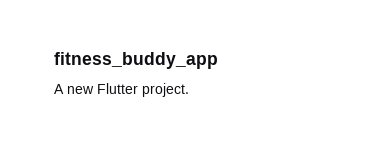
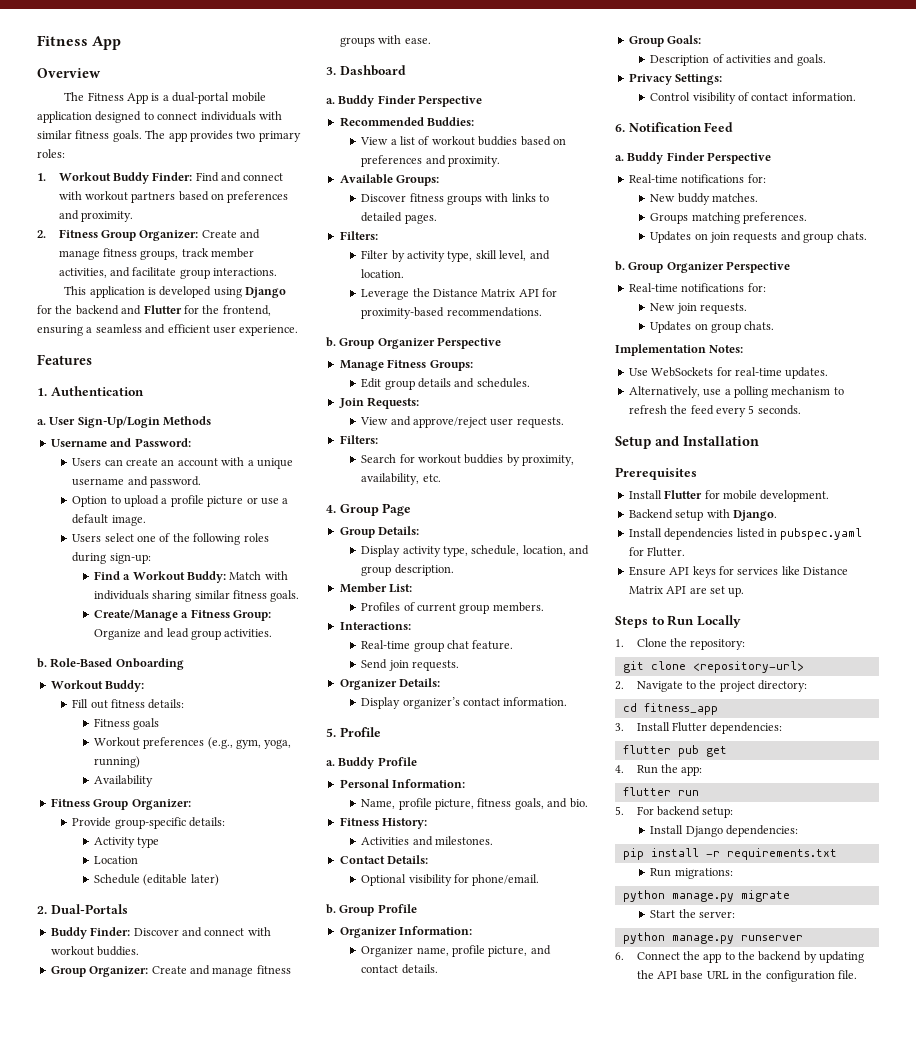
[54,52,218,69] [54,83,189,97] fitness_buddy_app // A new Flutter project. -> [37,35,122,50] [37,68,101,78] [64,92,266,104] [37,111,282,123] [37,130,301,142] [37,149,65,158] [37,172,284,184] [58,191,289,203] [58,210,133,222] [37,229,261,241] [58,248,255,260] [58,267,278,279] [64,286,287,298] [37,305,271,316] [37,324,299,336] [37,354,92,365] [37,386,144,396] [37,416,212,428] [50,438,191,447] [72,457,293,469] [72,476,202,488] [72,495,289,507] [72,514,146,526] [72,533,269,545] [72,552,151,564] [93,571,288,583] [93,590,300,602] [93,609,272,621] [93,628,273,640] [37,658,184,670] [50,680,145,692] [72,699,185,709] [93,718,160,730] [93,737,292,749] [93,756,140,768] [93,775,153,787] [50,798,191,810] [72,817,226,829] [93,837,160,848] [93,856,138,864] [93,874,219,886] [37,904,128,914] [50,927,271,939] [50,946,140,956] [50,965,291,977] [339,35,431,47] [326,65,406,76] [326,95,483,107] [339,117,475,127] [360,136,566,146] [361,155,501,167] [339,174,440,186] [361,193,550,205] [361,212,437,224] [339,231,378,240] [361,250,550,262] [361,269,405,278] [361,288,558,300] [361,307,542,319] [326,337,502,349] [339,359,473,371] [361,378,530,390] [338,397,420,409] [360,416,564,428] [339,435,378,444] [361,454,575,466] [361,473,441,485] [326,503,412,516] [339,526,420,538] [361,545,590,557] [361,564,454,576] [339,583,413,593] [361,602,544,614] [339,622,411,630] [361,640,514,652] [361,659,460,671] [339,678,441,690] [361,697,568,709] [326,727,381,737] [326,757,417,769] [339,779,466,788] [361,798,588,810] [339,817,428,829] [361,836,494,846] [339,855,429,864] [361,874,540,886] [326,904,417,916] [339,926,473,938] [361,945,551,957] [361,964,438,974] [628,35,702,47] [650,54,826,66] [628,73,723,85] [650,92,856,104] [615,122,734,132] [615,152,772,164] [628,174,766,183] [650,193,759,205] [650,212,808,224] [650,231,867,243] [615,261,791,273] [628,283,766,292] [650,303,748,314] [650,321,775,333] [615,344,744,356] [628,367,829,379] [628,386,844,398] [628,405,801,417] [615,436,759,449] [615,467,697,480] [628,490,830,502] [628,509,777,521] [628,528,863,540] [628,547,686,557] [628,566,848,578] [628,586,745,597] [615,615,741,628] [615,638,746,650] [622,661,804,673] [615,680,808,692] [622,703,718,715] [615,722,783,734] [622,745,727,757] [615,764,703,776] [622,787,699,796] [615,806,734,818] [650,825,799,837] [622,848,837,860] [650,868,733,879] [622,890,790,902] [650,909,736,918] [622,932,803,944] [615,951,865,963] [636,970,858,982] Fitness App // Overview // The Fitness App is a dual-portal mobile application designed to connect individuals with similar fitness goals. The app provides two primary roles: // 1. Workout Buddy Finder: Find and connect with workout partners based on preferences and proximity. // 2. Fitness Group Organizer: Create and manage fitness groups, track member activities, and facilitate group interactions. // This application is developed using Django for the backend and Flutter for the frontend, ensuring a seamless and efficient user experience. // Features // 1. Authentication // a. User Sign-Up/Login Methods // Username and Password: // Users can create an account with a unique username and password. // Option to upload a profile picture or use a default image. // Users select one of the following roles during sign-up: // Find a Workout Buddy: Match with individuals sharing similar fitness goals. // Create/Manage a Fitness Group: Organize and lead group activities. // b. Role-Based Onboarding // Workout Buddy: // Fill out fitness details: // Fitness goals // Workout preferences (e.g., gym, yoga, running) // Availability // Fitness Group Organizer: // Provide group-specific details: // Activity type // Location // Schedule (editable later) // 2. Dual-Portals // Buddy Finder: Discover and connect with workout buddies. // Group Organizer: Create and manage fitness groups with ease. // 3. Dashboard // a. Buddy Finder Perspective // Recommended Buddies: // View a list of workout buddies based on preferences and proximity. // Available Groups: // Discover fitness groups with links to detailed pages. // Filters: // Filter by activity type, skill level, and location. // Leverage the Distance Matrix API for proximity-based recommendations. // b. Group Organizer Perspective // Manage Fitness Groups: // Edit group details and schedules. // Join Requests: // View and approve/reject user requests. // Filters: // Search for workout buddies by proximity, availability, etc. // 4. Group Page // Group Details: // Display activity type, schedule, location, and group description. // Member List: // Profiles of current group members. // Interactions: // Real-time group chat feature. // Send join requests. // Organizer Details: // Display organizer’s contact information. // 5. Profile // a. Buddy Profile // Personal Information: // Name, profile picture, fitness goals, and bio. // Fitness History: // Activities and milestones. // Contact Details: // Optional visibility for phone/email. // b. Group Profile // Organizer Information: // Organizer name, profile picture, and contact details. // Group Goals: // Description of activities and goals. // Privacy Settings: // Control visibility of contact information. // 6. Notification Feed // a. Buddy Finder Perspective // Real-time notifications for: // New buddy matches. // Groups matching preferences. // Updates on join requests and group chats. // b. Group Organizer Perspective // Real-time notifications for: // New join requests. // Updates on group chats. // Implementation Notes: // Use WebSockets for real-time updates. // Alternatively, use a polling mechanism to refresh the feed every 5 seconds. // Setup and Installation // Prerequisites // Install Flutter for mobile development. // Backend setup with Django. // Install dependencies listed in pubspec.yaml for Flutter. // Ensure API keys for services like Distance Matrix API are set up. // Steps to Run Locally // 1. Clone the repository: // git clone <repository-url> // 2. Navigate to the project directory: // cd fitness_app // 3. Install Flutter dependencies: // flutter pub get // 4. Run the app: // flutter run // 5. For backend setup: // Install Django dependencies: // pip install -r requirements.txt // Run migrations: // python manage.py migrate // Start the server: // python manage.py runserver // 6. Connect the app to the backend by updating the API base URL in the configuration file.

